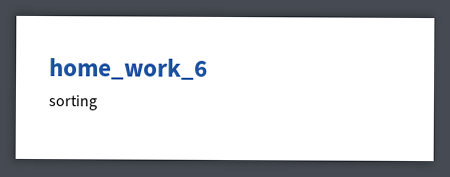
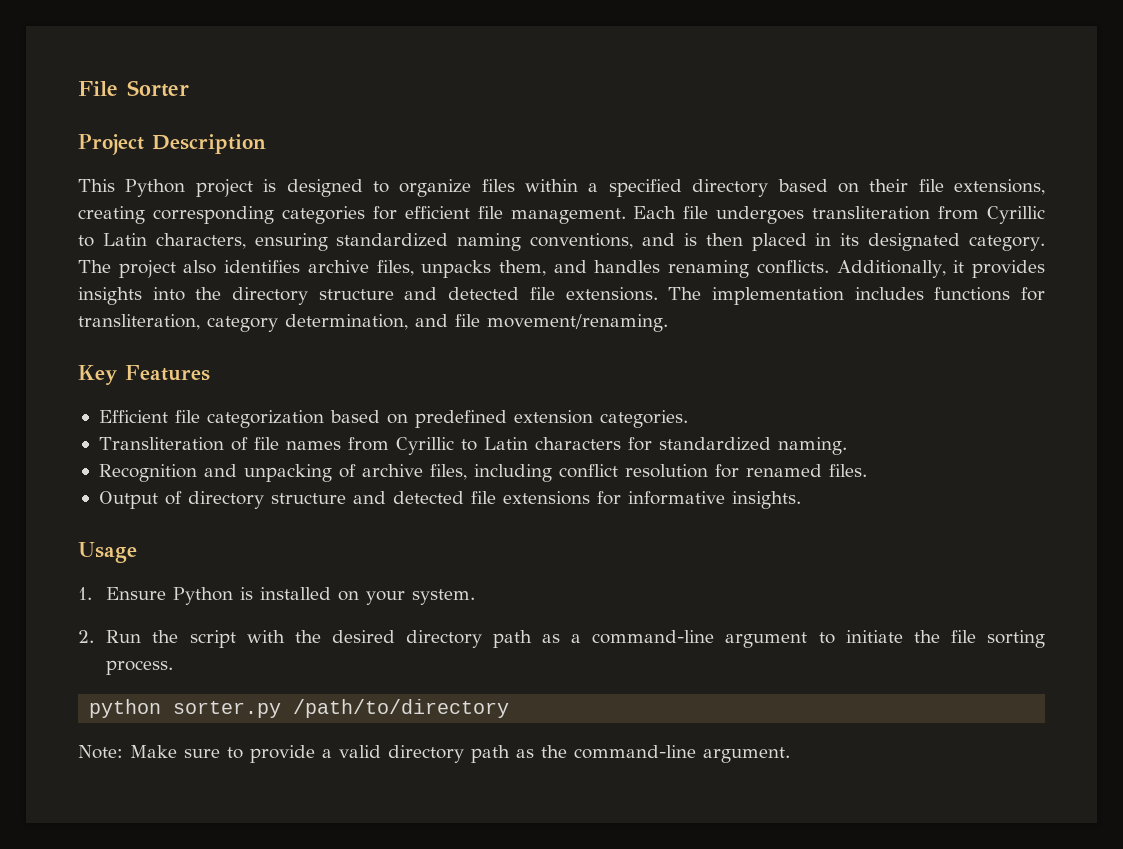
[49,58,208,81] [48,95,97,111] home_work_6 // sorting -> [78,80,189,97] [78,134,266,155] [78,179,1045,197] [78,206,1045,224] [78,233,1046,251] [78,260,1045,278] [78,287,1045,305] [78,314,668,332] [78,365,210,385] [98,410,688,428] [98,437,847,455] [98,464,867,482] [98,491,801,509] [78,542,137,563] [78,587,476,605] [78,630,1045,648] [106,660,174,675] [89,699,510,718] [78,745,790,763] File Sorter // Project Description // This Python project is designed to organize files within a specified directory based on their file extensions, creating corresponding categories for efficient file management. Each file undergoes transliteration from Cyrillic to Latin characters, ensuring standardized naming conventions, and is then placed in its designated category. The project also identifies archive files, unpacks them, and handles renaming conflicts. Additionally, it provides insights into the directory structure and detected file extensions. The implementation includes functions for transliteration, category determination, and file movement/renaming. // Key Features // Efficient file categorization based on predefined extension categories. // Transliteration of file names from Cyrillic to Latin characters for standardized naming. // Recognition and unpacking of archive files, including conflict resolution for renamed files. // Output of directory structure and detected file extensions for informative insights. // Usage // 1. Ensure Python is installed on your system. // 2. Run the script with the desired directory path as a command-line argument to initiate the file sorting process. // python sorter.py /path/to/directory // Note: Make sure to provide a valid directory path as the command-line argument.

